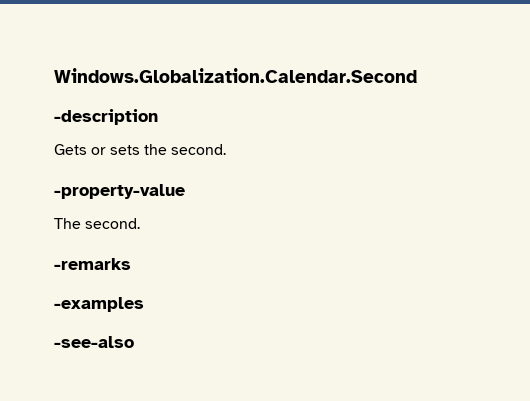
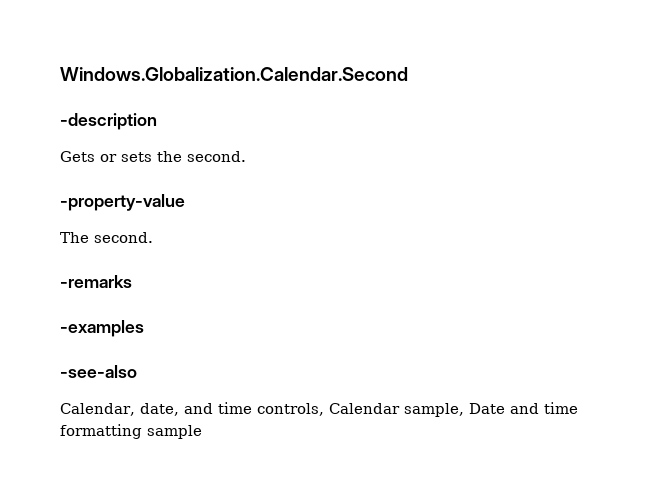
(134, 342) none -> [60,402,578,417] [60,424,202,439] // Calendar, date, and time controls, Calendar sample, Date and time formatting sample

